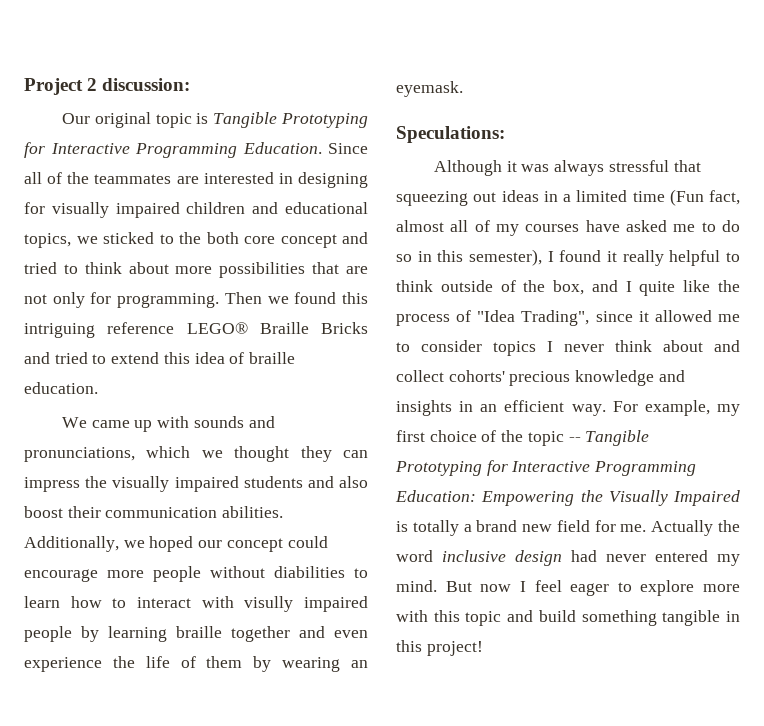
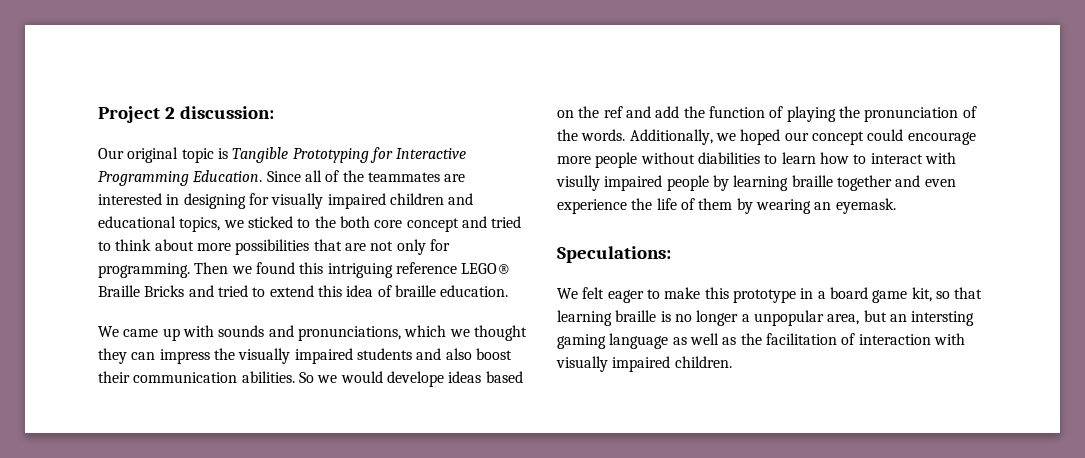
(284, 512) none -> [298,371,523,387] [557,106,977,122] [557,129,626,141] So we would develope ideas based on the ref and add the function of playing the pronunciation of the words.
[433,160,701,176] [396,189,740,206] [396,220,740,236] [396,249,740,266] [396,280,740,296] [396,310,740,326] [396,340,740,356] [396,370,685,386] [396,400,740,416] [396,430,650,446] [395,460,697,476] [395,490,740,506] [396,520,740,536] [396,550,740,566] [396,580,740,596] [396,610,740,626] [396,640,483,656] Although it was always stressful that squeezing out ideas in a limited time (Fun fact, almost all of my courses have asked me to do so in this semester), I found it really helpful to think outside of the box, and I quite like the process of "Idea Trading", since it allowed me to consider topics I never think about and collect cohorts' precious knowledge and insights in an efficient way. For example, my first choice of the topic -- Tangible Prototyping for Interactive Programming Education: Empowering the Visually Impaired is totally a brand new field for me. Actually the word inclusive design had never entered my mind. But now I feel eager to explore more with this topic and build something tangible in this project! -> [557,287,983,303] [557,310,975,326] [557,333,965,349] [556,356,732,372] We felt eager to make this prototype in a board game kit, so that learning braille is no longer a unpopular area, but an intersting gaming language as well as the facilitation of interaction with visually impaired children.

